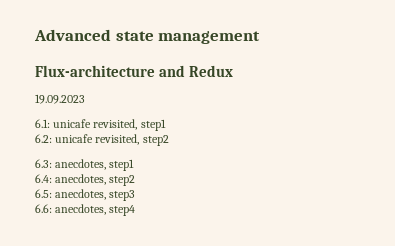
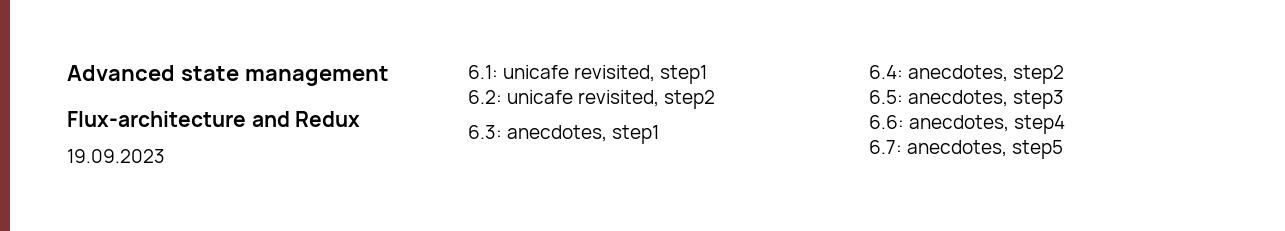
(136, 210) none -> [869,140,1064,159] // 6.7: anecdotes, step5

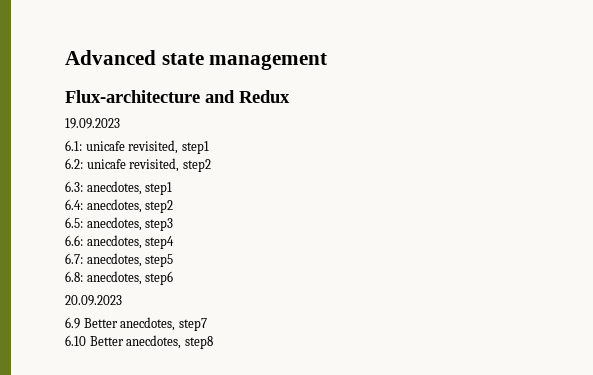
(1064, 149) none -> [65,271,174,285] [65,295,122,306] [65,317,207,331] [65,335,213,349] // 6.8: anecdotes, step6 // 20.09.2023 // 6.9 Better anecdotes, step7 // 6.10 Better anecdotes, step8

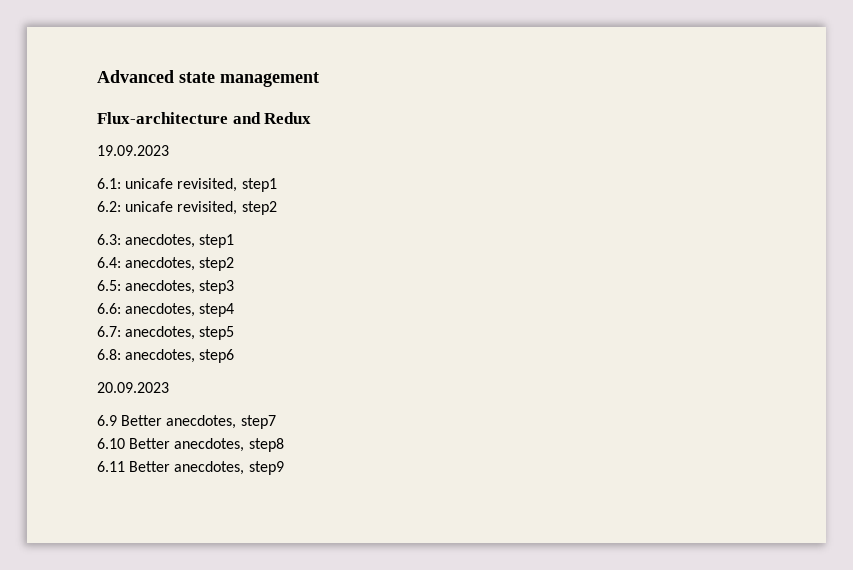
(213, 342) none -> [97,461,284,475] // 6.11 Better anecdotes, step9

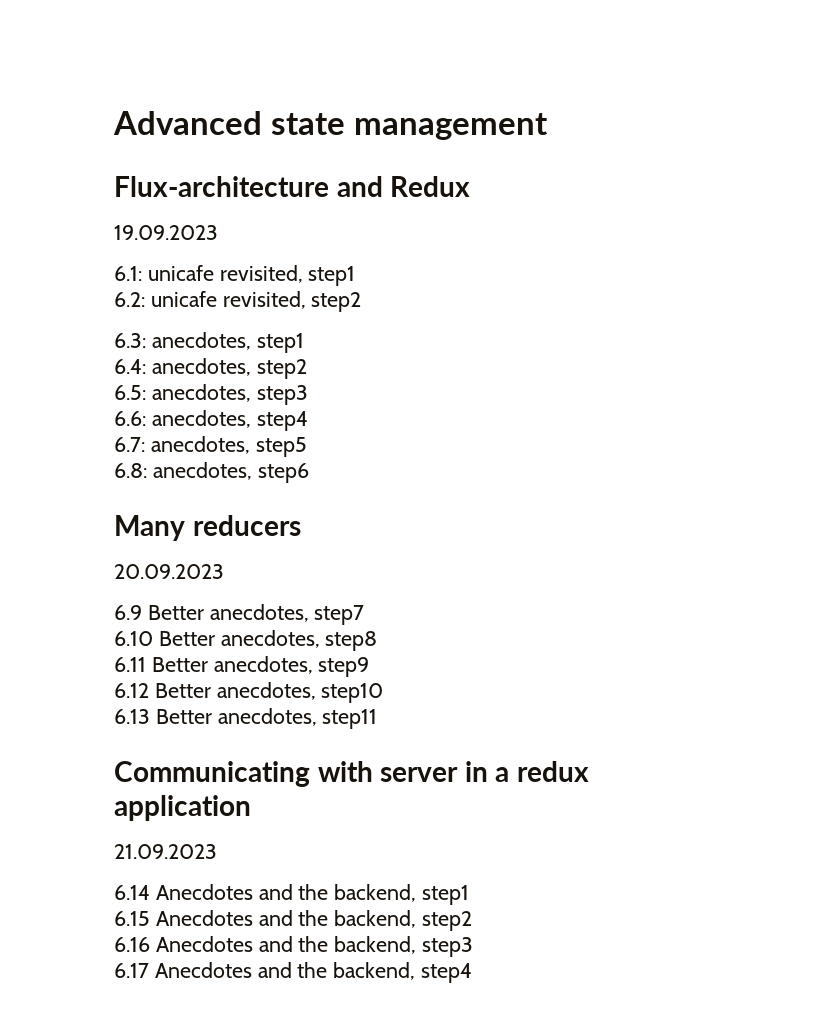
(235, 356) none -> [114,515,301,541] // Many reducers
(284, 468) none -> [114,682,384,703] [114,708,378,729] [114,761,589,787] [114,795,251,821] [114,844,217,859] [114,884,470,905] [114,910,473,931] [114,936,474,957] [114,962,473,983] // 6.12 Better anecdotes, step10 // 6.13 Better anecdotes, step11 // Communicating with server in a redux application // 21.09.2023 // 6.14 Anecdotes and the backend, step1 // 6.15 Anecdotes and the backend, step2 // 6.16 Anecdotes and the backend, step3 // 6.17 Anecdotes and the backend, step4

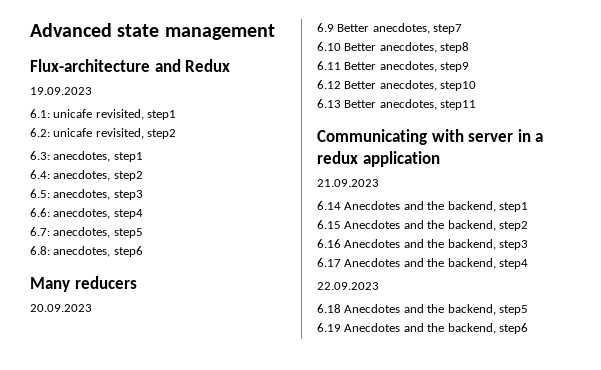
(473, 973) none -> [317,282,379,290] [317,304,528,315] [317,323,528,334] // 22.09.2023 // 6.18 Anecdotes and the backend, step5 // 6.19 Anecdotes and the backend, step6

